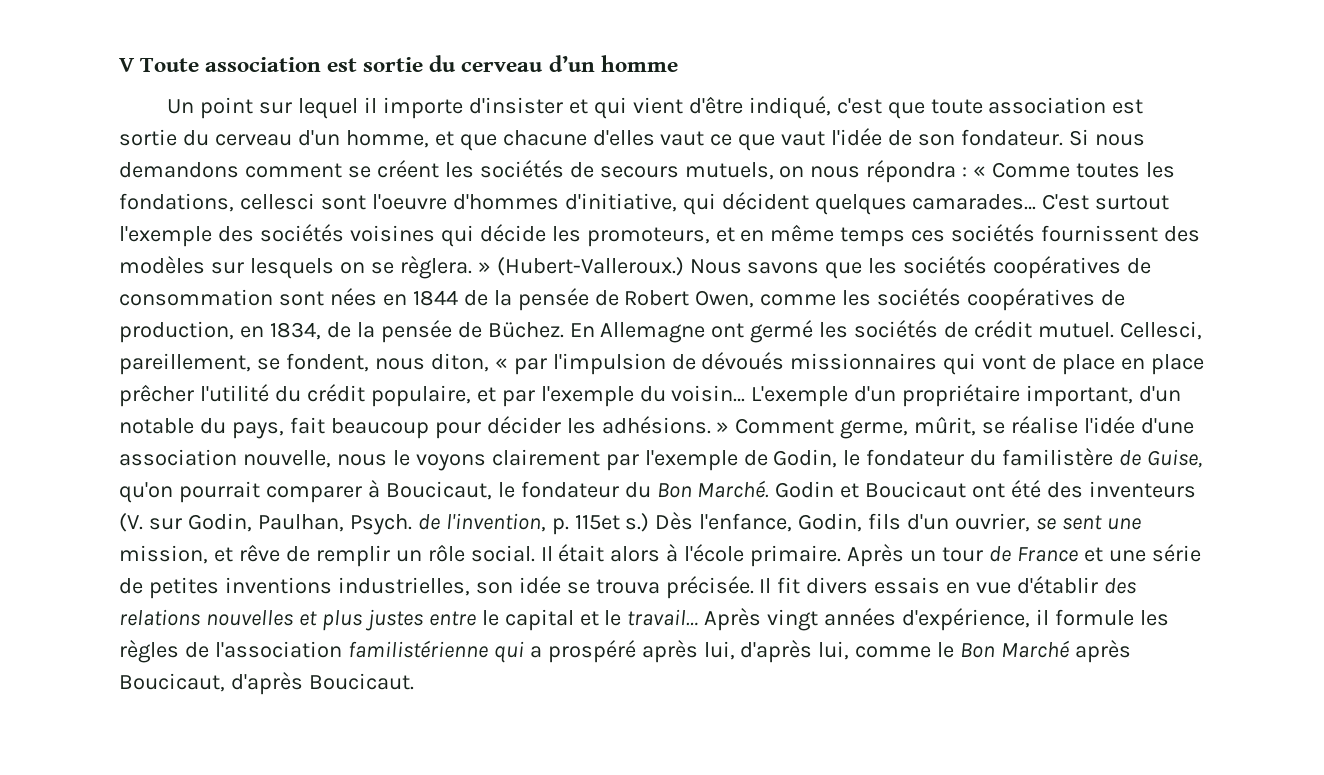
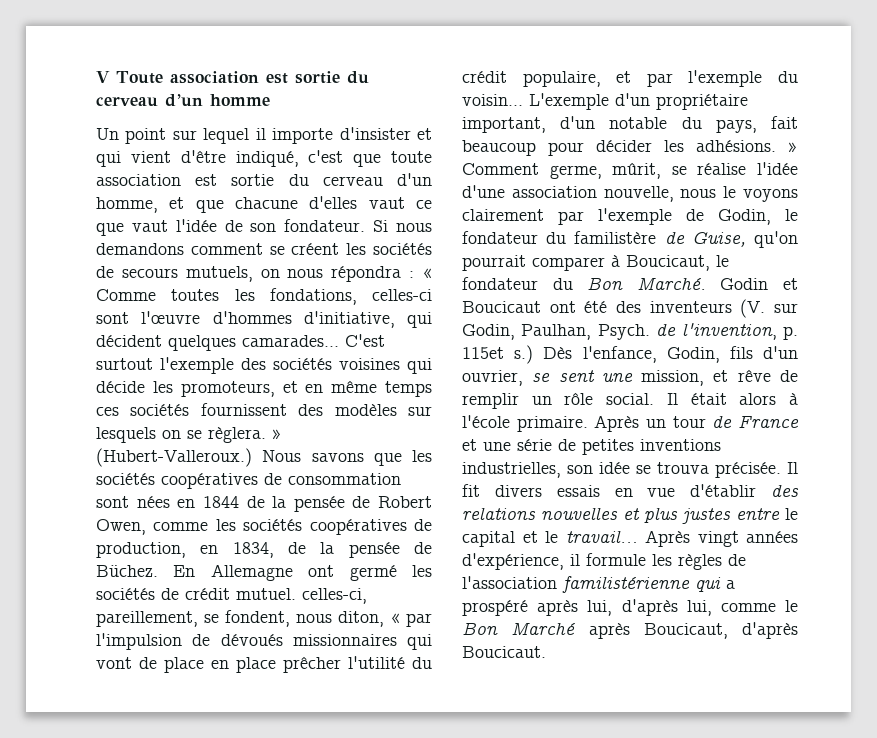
[239,193,447,210] cellesci sont l'oeuvre -> [372,289,432,301] [96,311,201,324] celles-ci sont l'œuvre
[1119,321,1202,340] Cellesci, -> [302,588,367,604] celles-ci,

